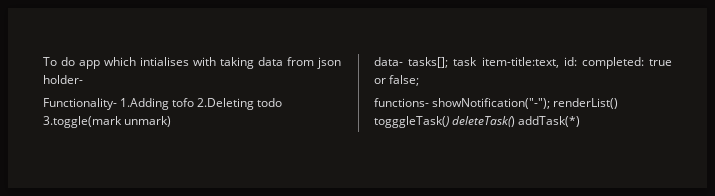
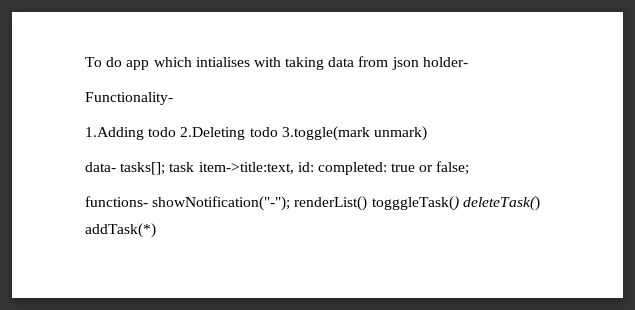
[120,98,195,110] 1.Adding tofo -> [85,127,177,140] // 1.Adding todo
[481,57,559,68] item-title:text, -> [198,162,294,174] item->title:text,

